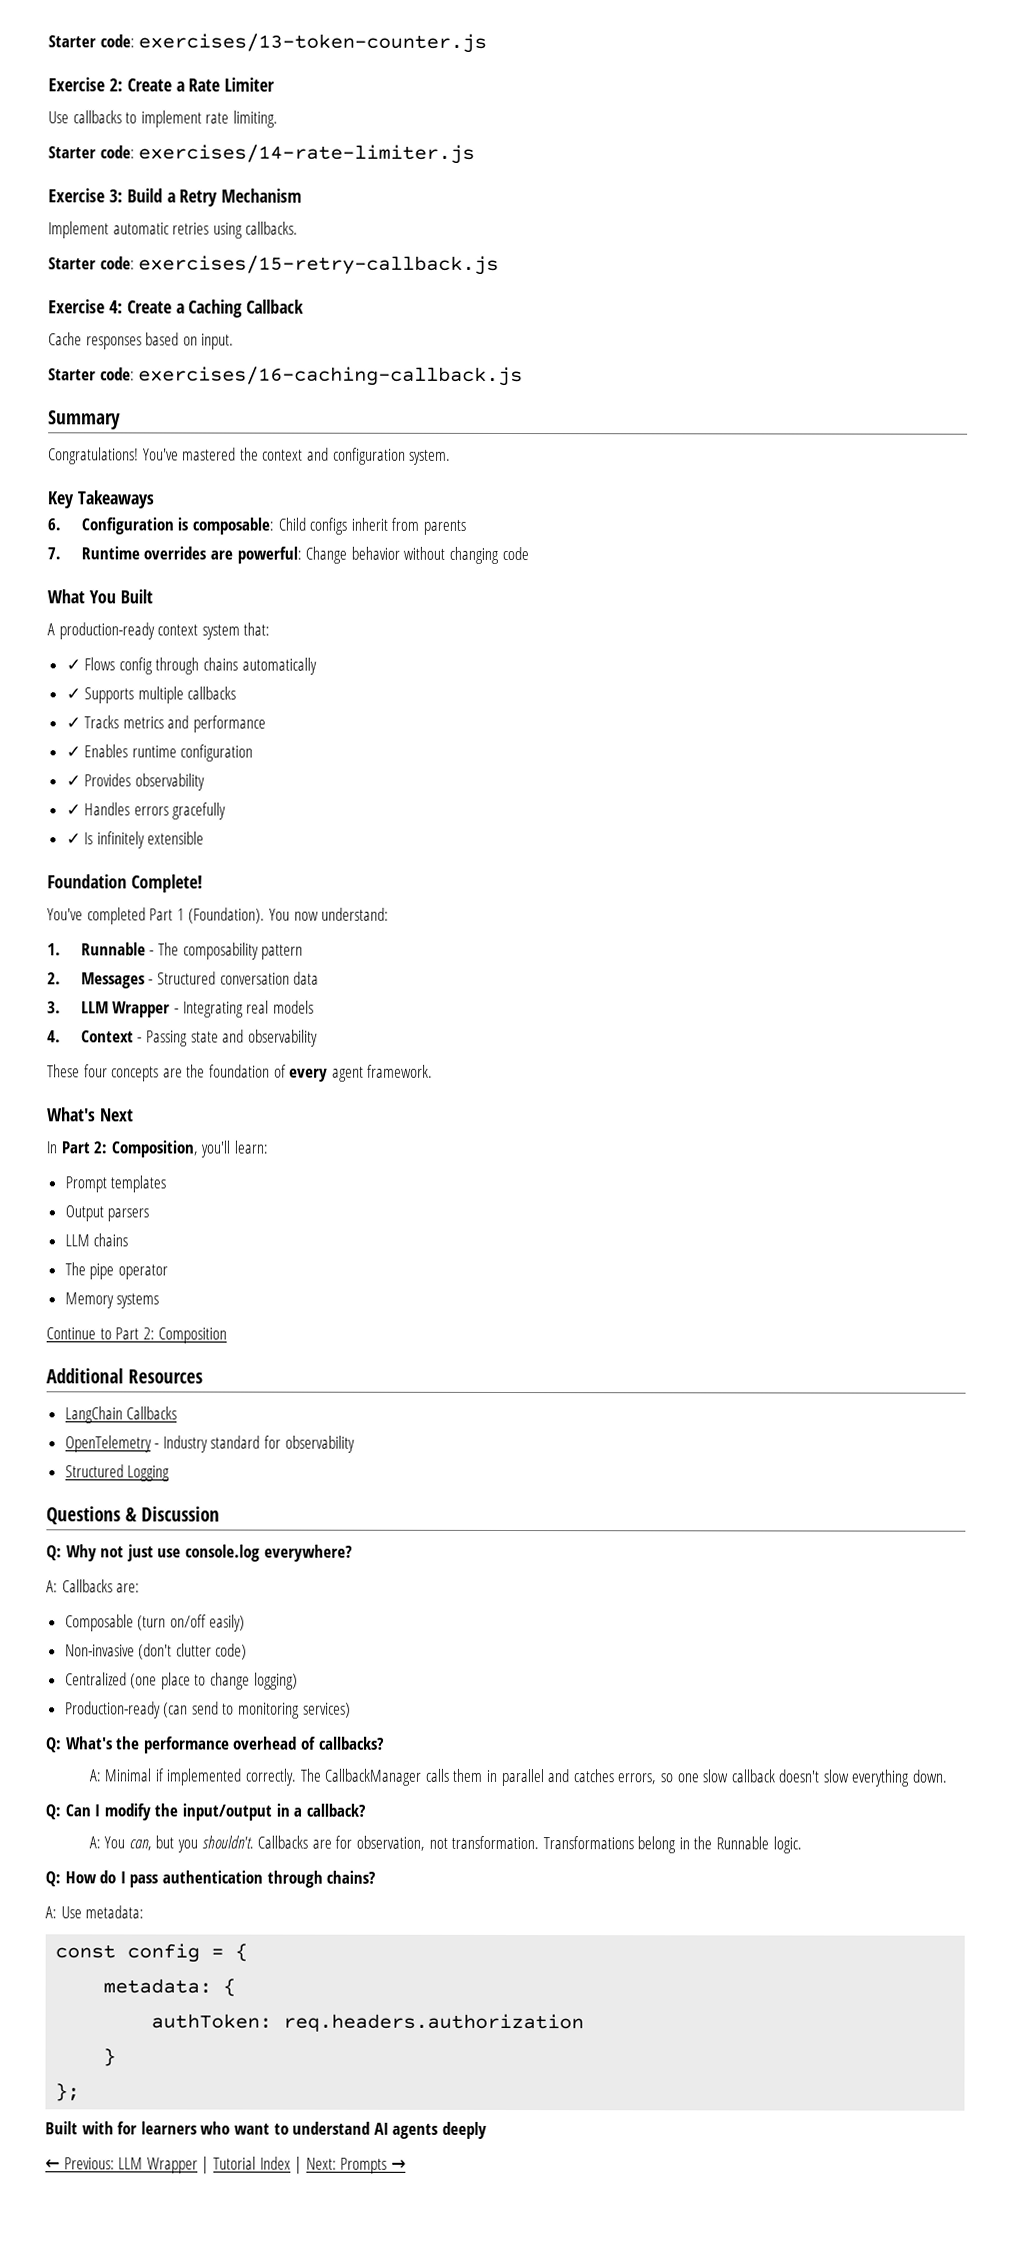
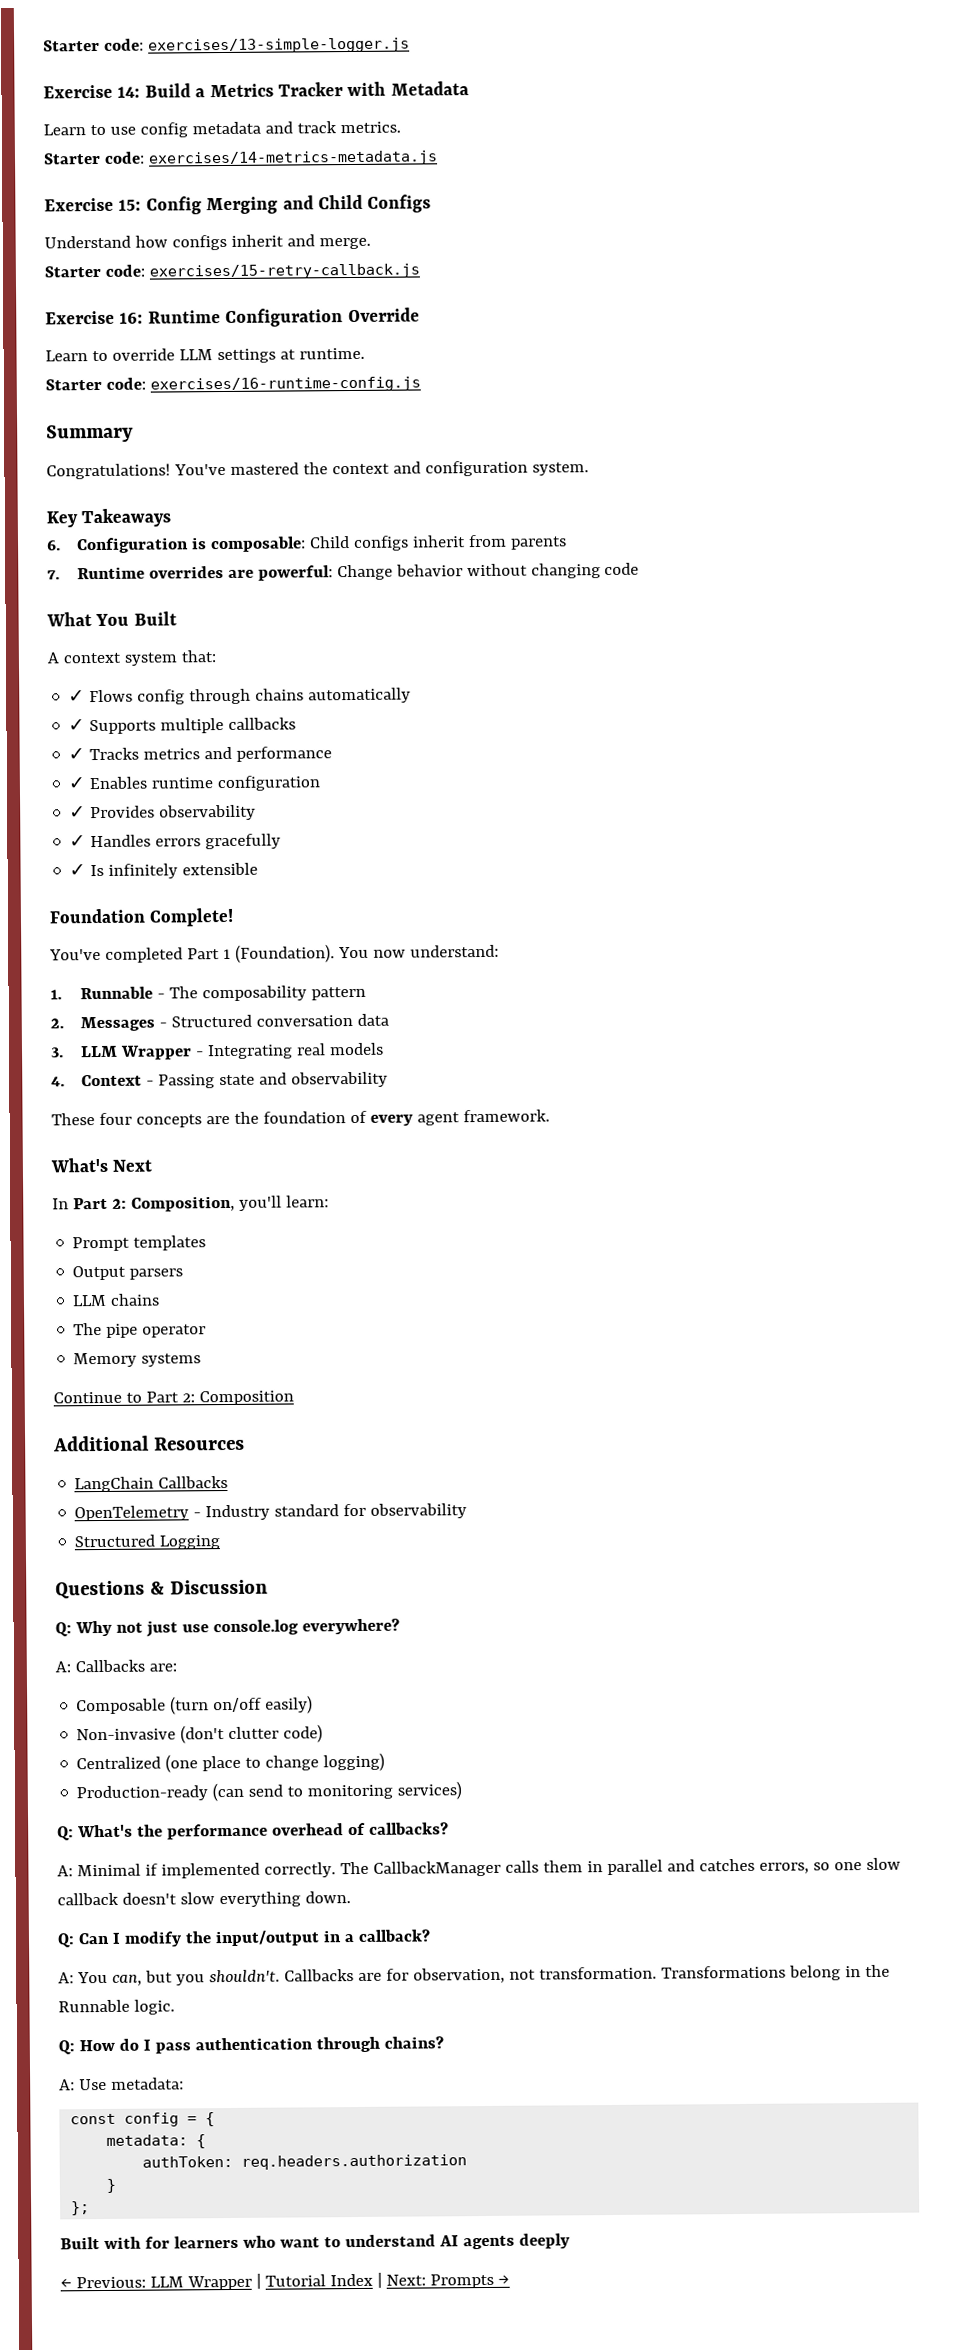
[48,33,488,53] [48,77,276,92] [48,110,278,128] [48,144,476,164] [48,188,303,207] [48,221,299,239] [48,255,500,275] [48,299,305,318] [48,332,235,350] [48,366,524,387] Starter code: exercises/13-token-counter.js // Exercise 2: Create a Rate Limiter // Use callbacks to implement rate limiting. // Starter code: exercises/14-rate-limiter.js // Exercise 3: Build a Retry Mechanism // Implement automatic retries using callbacks. // Starter code: exercises/15-retry-callback.js // Exercise 4: Create a Caching Callback // Cache responses based on input. // Starter code: exercises/16-caching-callback.js -> [43,37,410,54] [43,81,469,99] [43,121,401,138] [43,150,438,167] [44,194,432,215] [44,234,371,251] [44,263,420,280] [45,307,420,327] [45,347,365,364] [45,376,421,393] Starter code: exercises/13-simple-logger.js // Exercise 14: Build a Metrics Tracker with Metadata // Learn to use config metadata and track metrics. // Starter code: exercises/14-metrics-metadata.js // Exercise 15: Config Merging and Child Configs // Understand how configs inherit and merge. // Starter code: exercises/15-retry-callback.js // Exercise 16: Runtime Configuration Override // Learn to override LLM settings at runtime. // Starter code: exercises/16-runtime-config.js
[58,622,155,640] production-ready -> (59, 658) none

